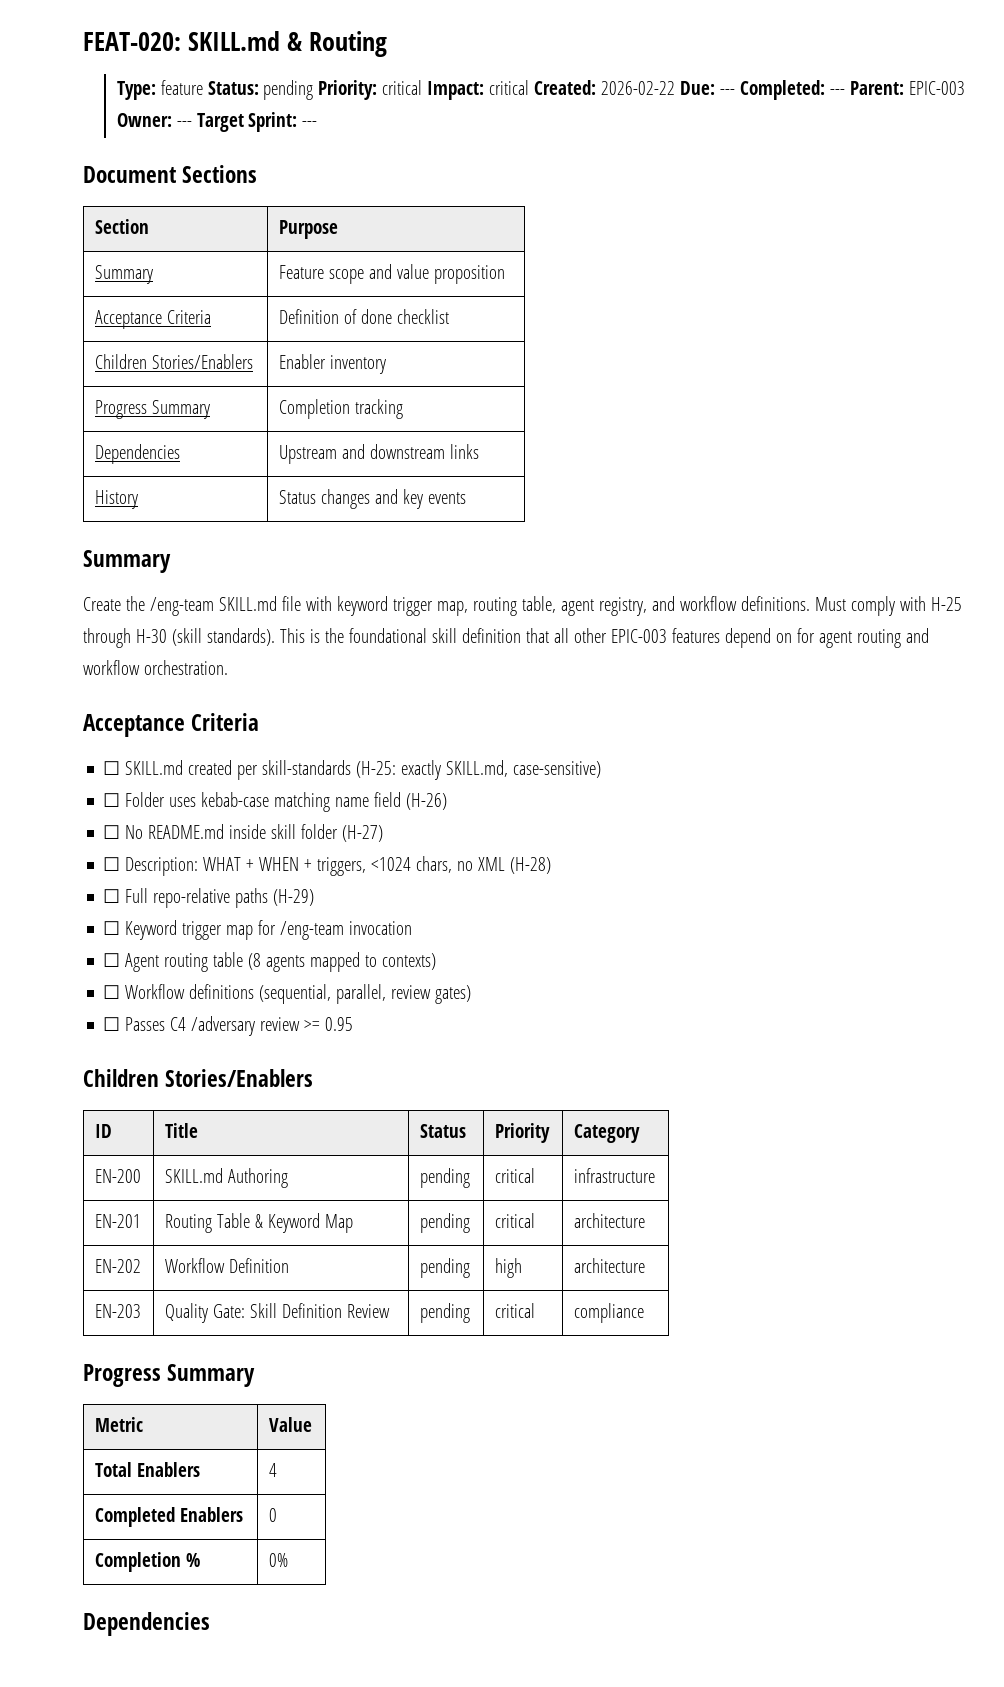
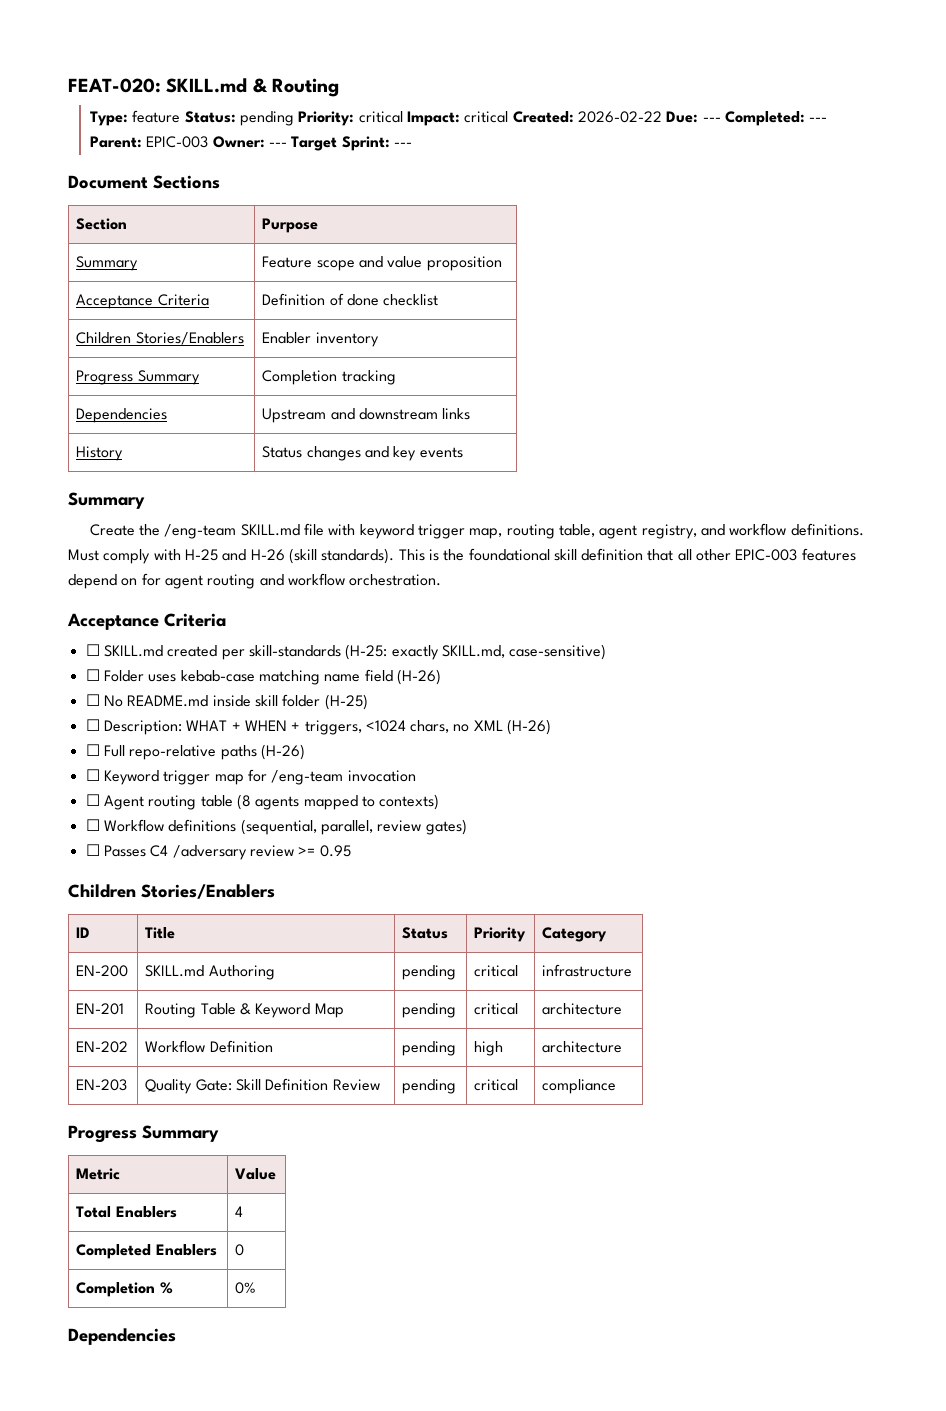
[83,628,167,648] through H-30 -> [222,549,285,561] and H-26
[342,825,384,842] (H-27) -> [324,694,368,710] (H-25)
[510,857,552,874] (H-28) -> [507,719,552,735] (H-26)
[273,889,315,906] (H-29) -> [260,744,305,760] (H-26)

